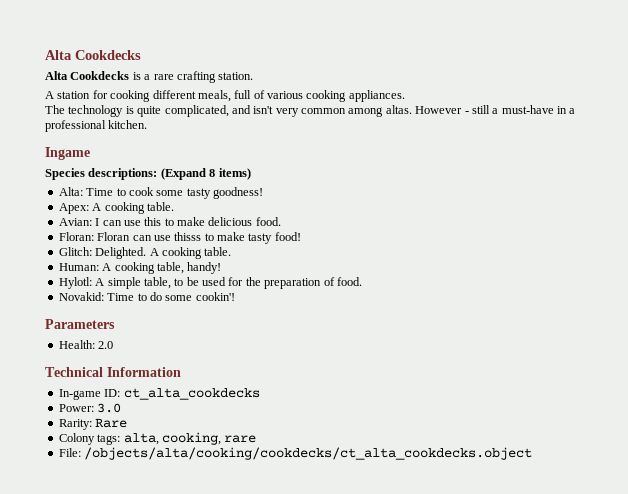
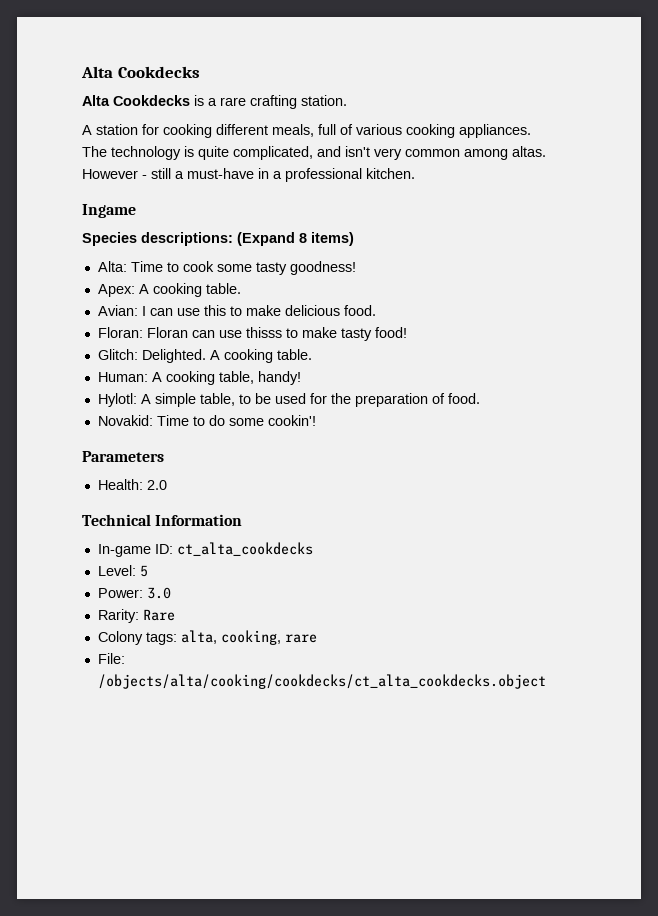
(260, 394) none -> [97,565,148,577] // Level: 5

